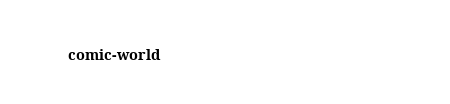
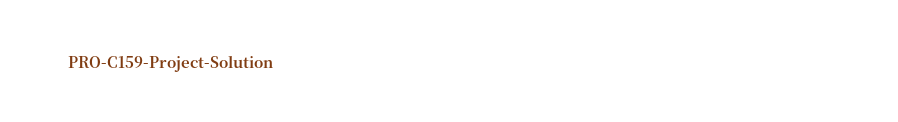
[68,49,161,60] comic-world -> [68,55,273,72] PRO-C159-Project-Solution

